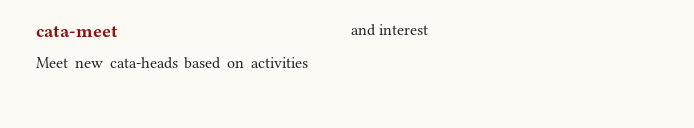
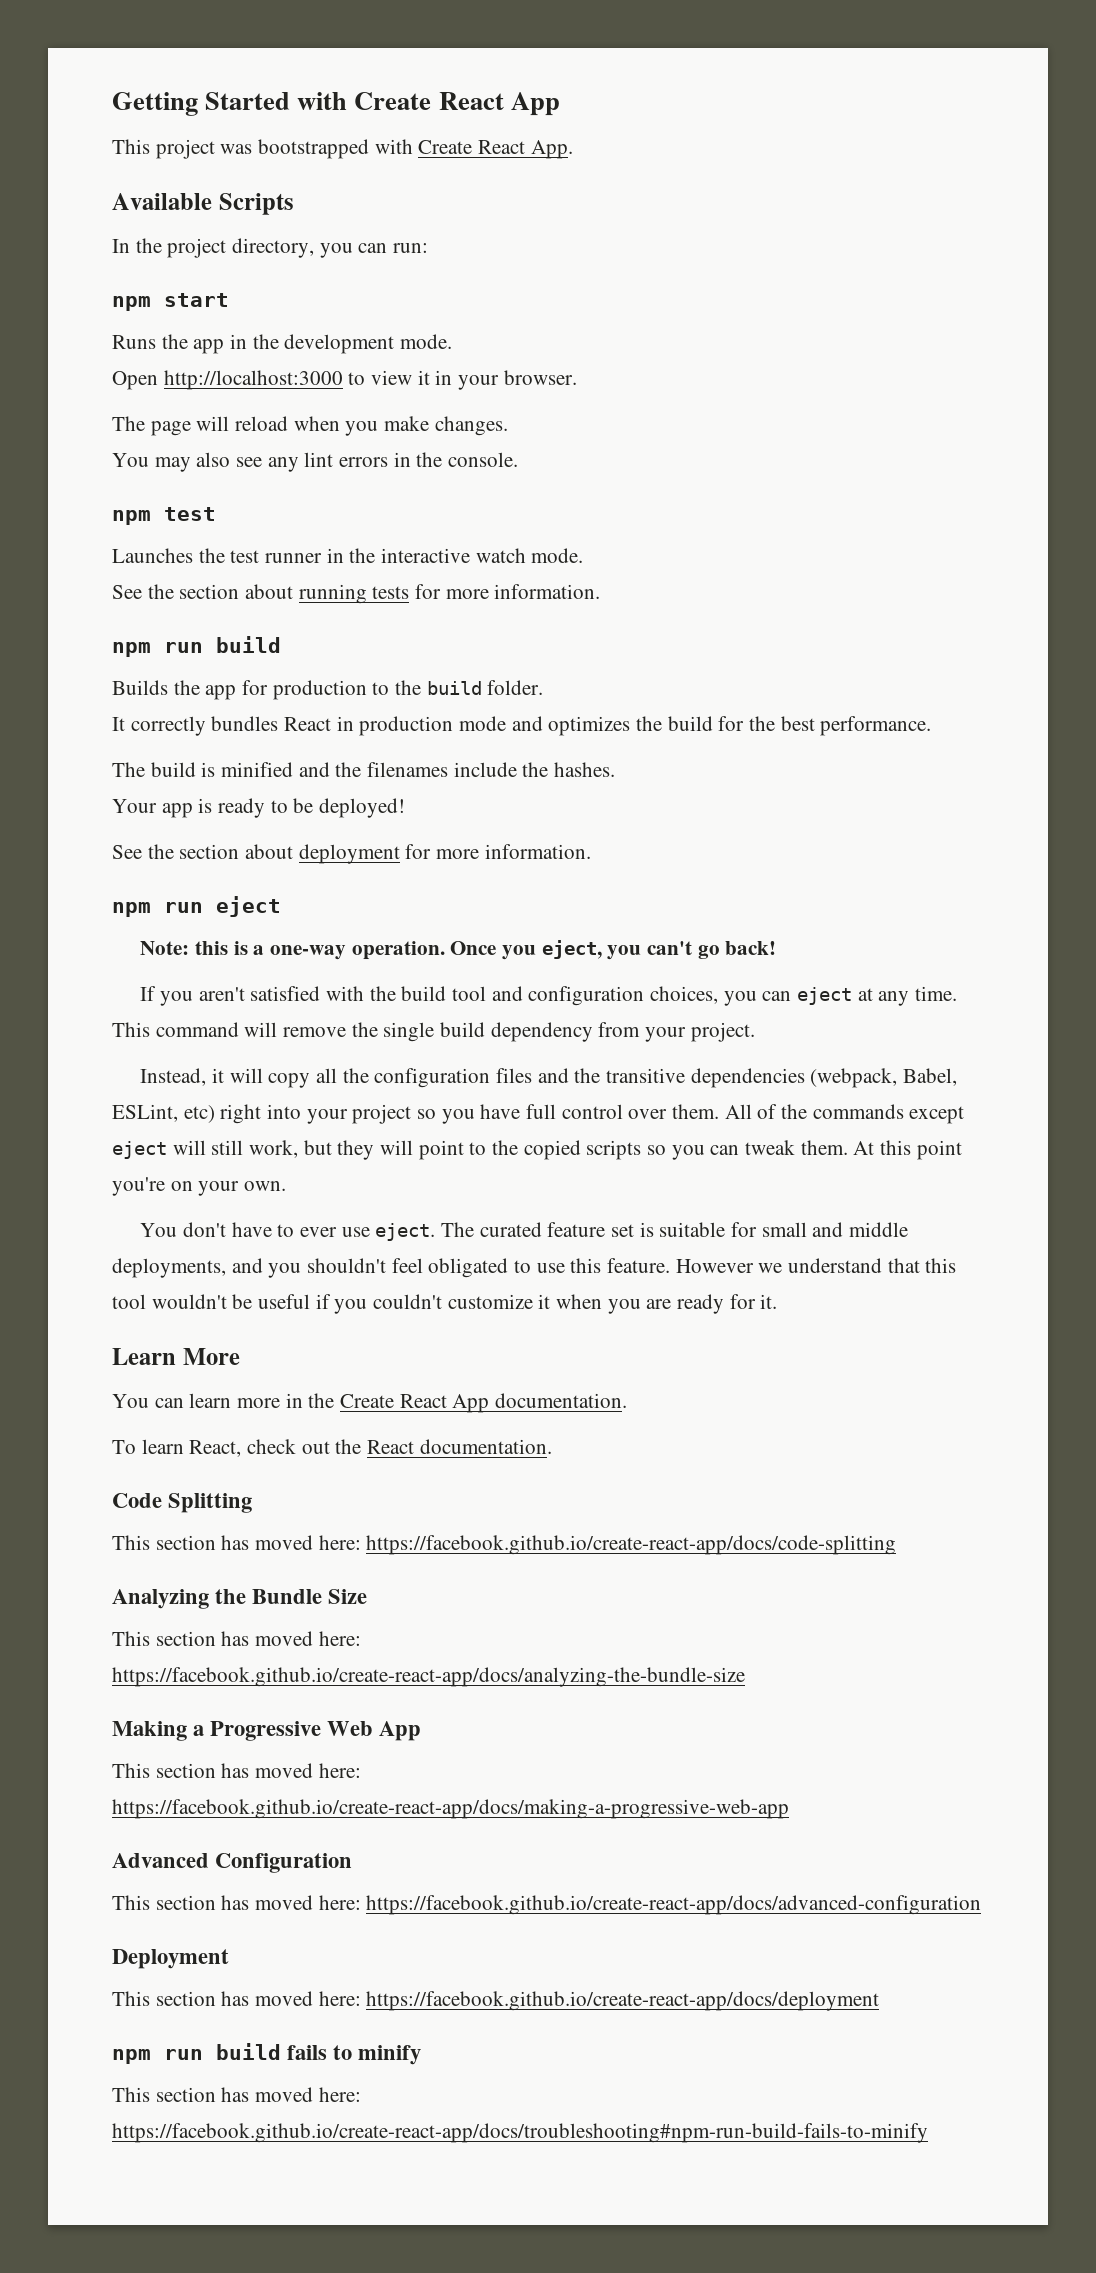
[36,26,118,37] [36,57,308,69] [351,24,429,36] cata-meet // Meet new cata-heads based on activities and interest -> [112,92,560,116] [112,139,573,159] [112,193,294,215] [112,238,429,258] [112,293,229,311] [112,334,453,354] [112,370,577,390] [112,416,508,436] [112,452,519,472] [112,507,216,525] [112,548,584,563] [112,584,601,604] [112,636,281,657] [112,680,544,700] [112,716,932,736] [112,762,616,777] [112,798,406,818] [112,844,591,864] [112,896,281,917] [140,940,777,960] [140,986,958,1006] [112,1022,755,1042] [140,1068,958,1088] [112,1104,965,1124] [112,1140,962,1160] [112,1177,287,1196] [140,1222,909,1241] [112,1258,957,1278] [112,1294,778,1314] [112,1348,240,1365] [112,1393,628,1413] [112,1439,552,1457] [112,1493,253,1513] [112,1535,897,1555] [112,1589,368,1609] [112,1631,361,1646] [112,1667,745,1687] [112,1721,422,1741] [112,1763,361,1778] [112,1799,789,1819] [112,1853,353,1873] [112,1895,982,1915] [112,1949,229,1969] [112,1991,880,2011] [112,2043,422,2065] [112,2087,361,2102] [112,2123,928,2143] Getting Started with Create React App // This project was bootstrapped with Create React App. // Available Scripts // In the project directory, you can run: // npm start // Runs the app in the development mode. // Open http://localhost:3000 to view it in your browser. // The page will reload when you make changes. // You may also see any lint errors in the console. // npm test // Launches the test runner in the interactive watch mode. // See the section about running tests for more information. // npm run build // Builds the app for production to the build folder. // It correctly bundles React in production mode and optimizes the build for the best performance. // The build is minified and the filenames include the hashes. // Your app is ready to be deployed! // See the section about deployment for more information. // npm run eject // Note: this is a one-way operation. Once you eject, you can't go back! // If you aren't satisfied with the build tool and configuration choices, you can eject at any time. This command will remove the single build dependency from your project. // Instead, it will copy all the configuration files and the transitive dependencies (webpack, Babel, ESLint, etc) right into your project so you have full control over them. All of the commands except eject will still work, but they will point to the copied scripts so you can tweak them. At this point you're on your own. // You don't have to ever use eject. The curated feature set is suitable for small and middle deployments, and you shouldn't feel obligated to use this feature. However we understand that this tool wouldn't be useful if you couldn't customize it when you are ready for it. // Learn More // You can learn more in the Create React App documentation. // To learn React, check out the React documentation. // Code Splitting // This section has moved here: https://facebook.github.io/create-react-app/docs/code-splitting // Analyzing the Bundle Size // This section has moved here: https://facebook.github.io/create-react-app/docs/analyzing-the-bundle-size // Making a Progressive Web App // This section has moved here: https://facebook.github.io/create-react-app/docs/making-a-progressive-web-app // Advanced Configuration // This section has moved here: https://facebook.github.io/create-react-app/docs/advanced-configuration // Deployment // This section has moved here: https://facebook.github.io/create-react-app/docs/deployment // npm run build fails to minify // This section has moved here: https://facebook.github.io/create-react-app/docs/troubleshooting#npm-run-build-fails-to-minify

